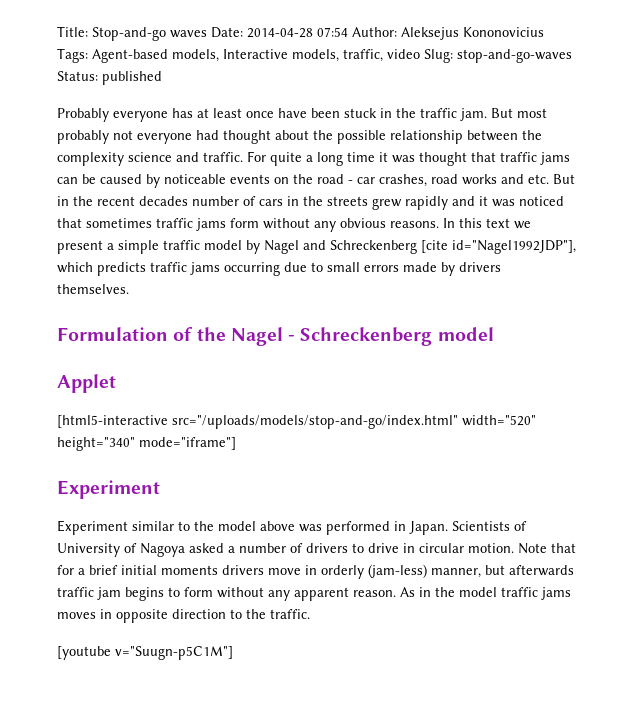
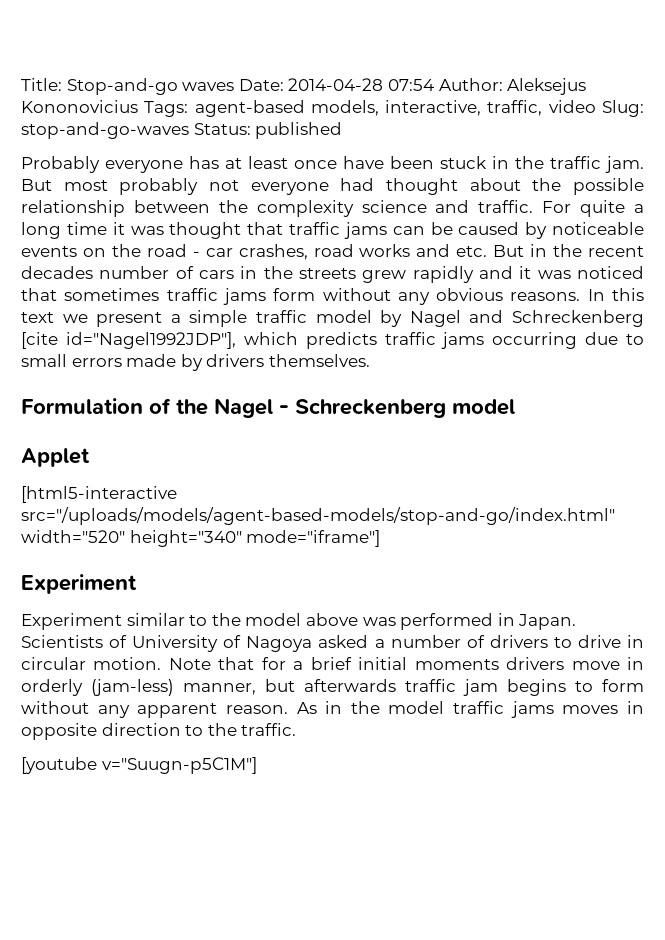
[92,49,339,63] Agent-based models, Interactive models, -> [194,100,482,117] agent-based models, interactive,
[172,415,458,429] src="/uploads/models/stop-and-go/index.html" -> [21,507,615,525] src="/uploads/models/agent-based-models/stop-and-go/index.html"

